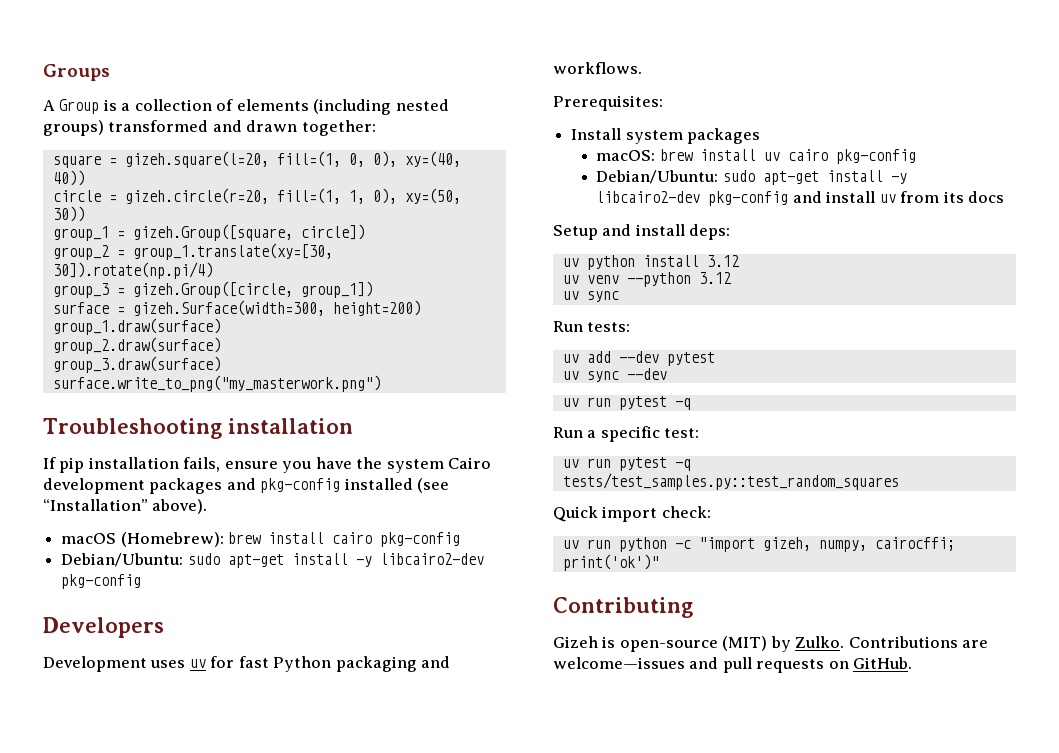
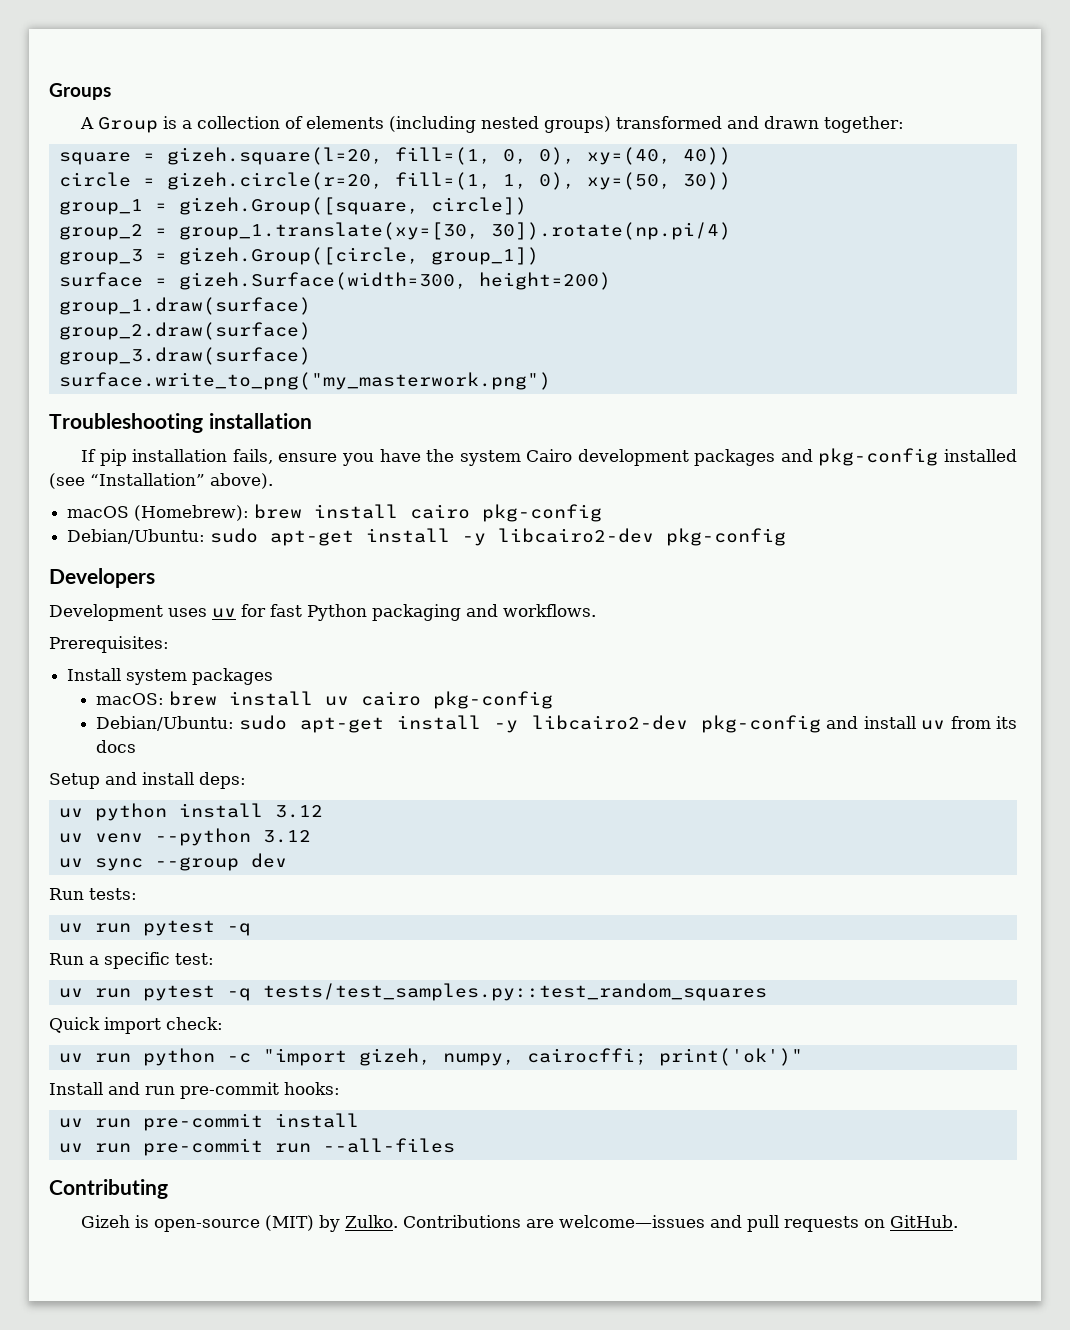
(619, 296) none -> [154,853,287,871] --group dev
[562,351,715,366] [562,368,667,382] // uv add --dev pytest // uv sync --dev -> (137, 894) none
(659, 562) none -> [49,1082,340,1099] [58,1113,359,1131] [58,1138,455,1156] // Install and run pre-commit hooks: // uv run pre-commit install // uv run pre-commit run --all-files

